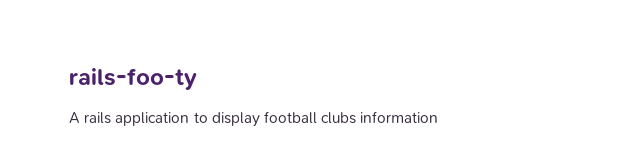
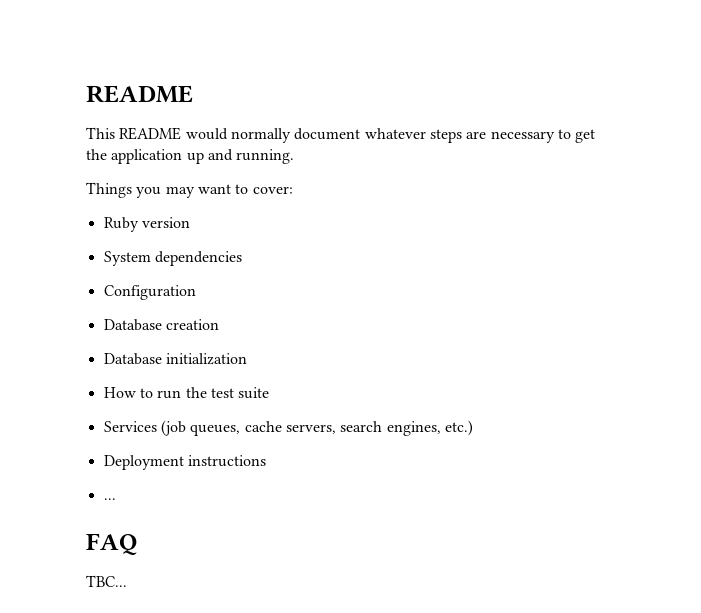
[69,68,197,90] [69,111,439,127] rails-foo-ty // A rails application to display football clubs information -> [86,85,193,103] [86,127,596,143] [86,149,295,164] [86,182,293,198] [103,217,190,232] [103,251,242,266] [103,285,196,300] [103,319,219,331] [103,353,247,365] [103,387,270,399] [103,420,473,436] [103,455,266,470] [103,498,116,500] [86,533,137,555] [86,575,127,587] README // This README would normally document whatever steps are necessary to get the application up and running. // Things you may want to cover: // Ruby version // System dependencies // Configuration // Database creation // Database initialization // How to run the test suite // Services (job queues, cache servers, search engines, etc.) // Deployment instructions // ... // FAQ // TBC...

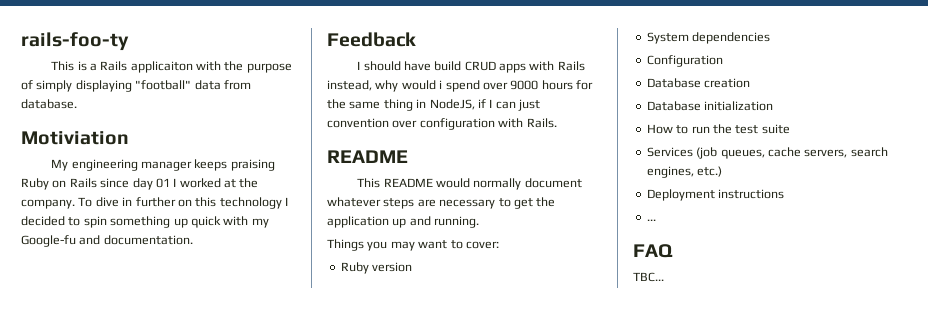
(86, 94) none -> [21,32,129,51] [51,61,292,73] [21,80,251,92] [21,99,77,109] [21,131,129,145] [51,159,275,171] [21,178,259,190] [21,197,288,209] [21,216,269,228] [21,235,193,247] [327,32,416,47] [357,61,585,73] [327,80,593,92] [327,99,540,111] [327,118,557,130] rails-foo-ty // This is a Rails applicaiton with the purpose of simply displaying "football" data from database. // Motiviation // My engineering manager keeps praising Ruby on Rails since day 01 I worked at the company. To dive in further on this technology I decided to spin something up quick with my Google-fu and documentation. // Feedback // I should have build CRUD apps with Rails instead, why would i spend over 9000 hours for the same thing in NodeJS, if I can just convention over configuration with Rails. //

